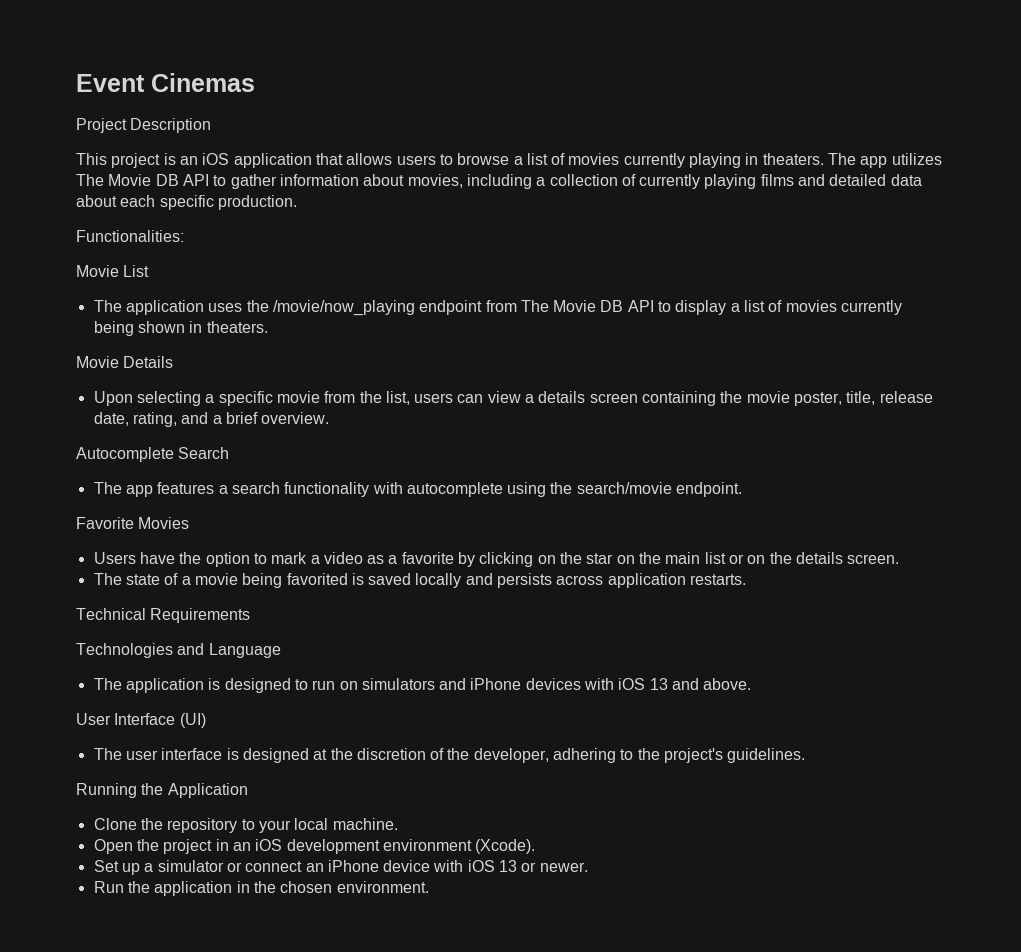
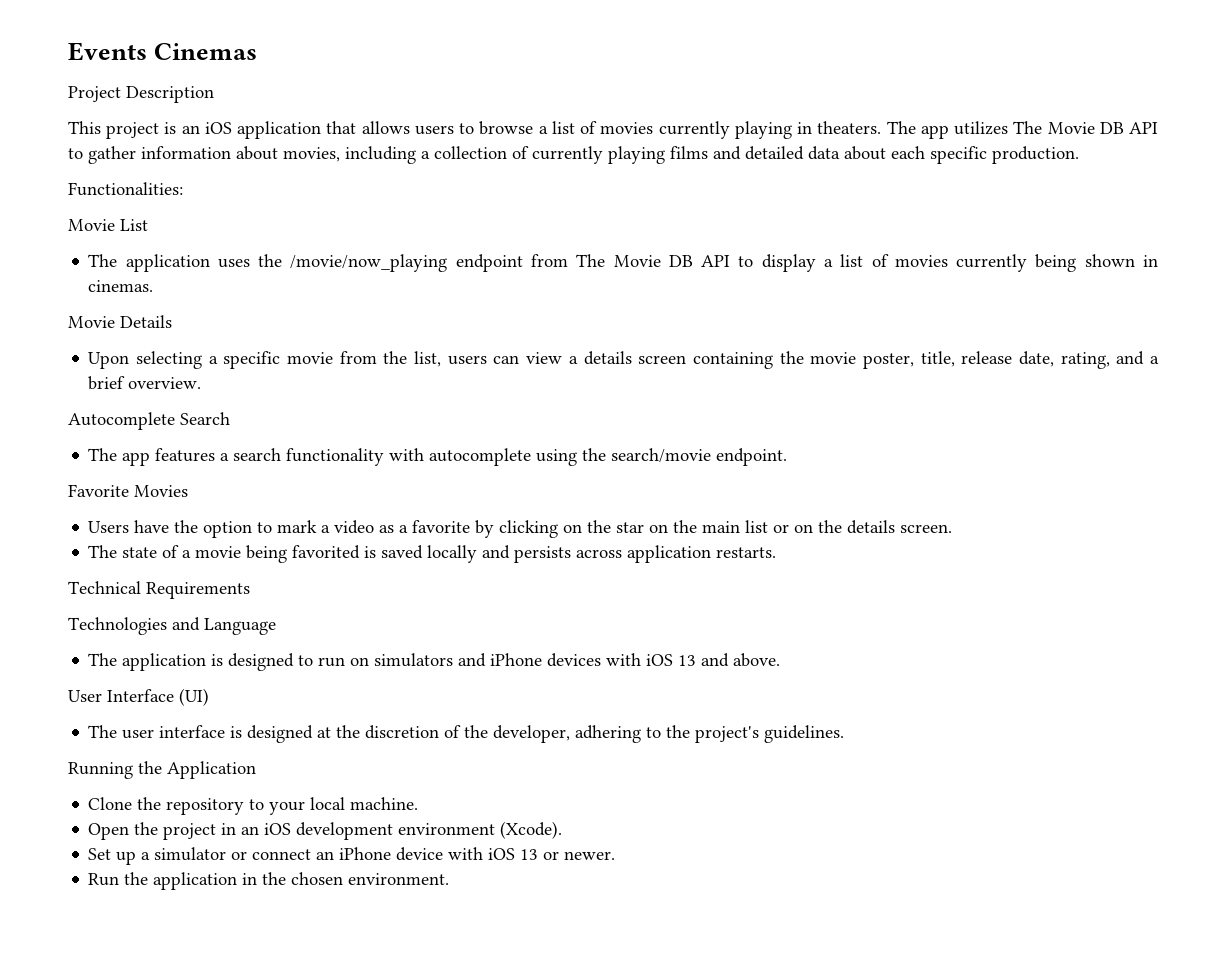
[76,74,145,92] Event -> [68,42,147,61] Events
[206,321,268,333] theaters. -> [88,280,154,292] cinemas.

